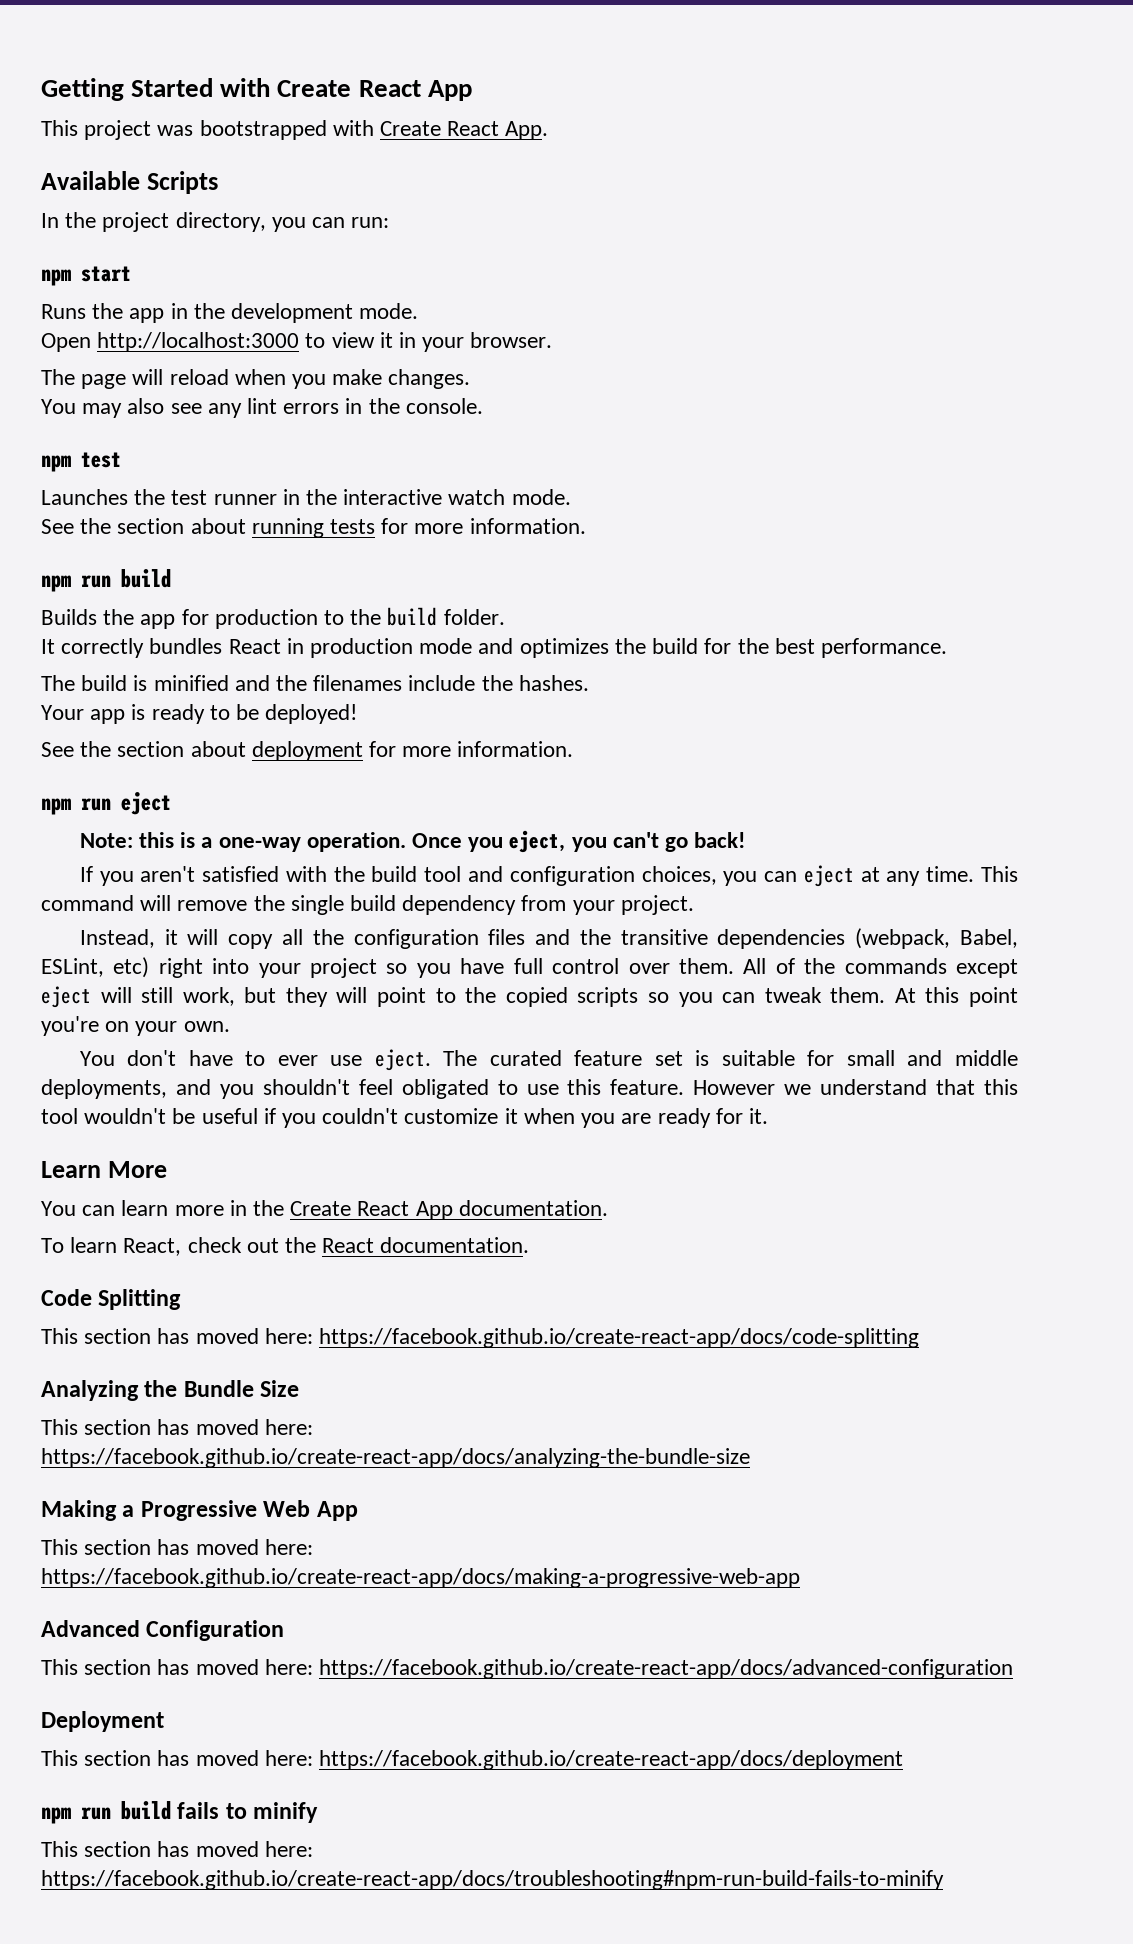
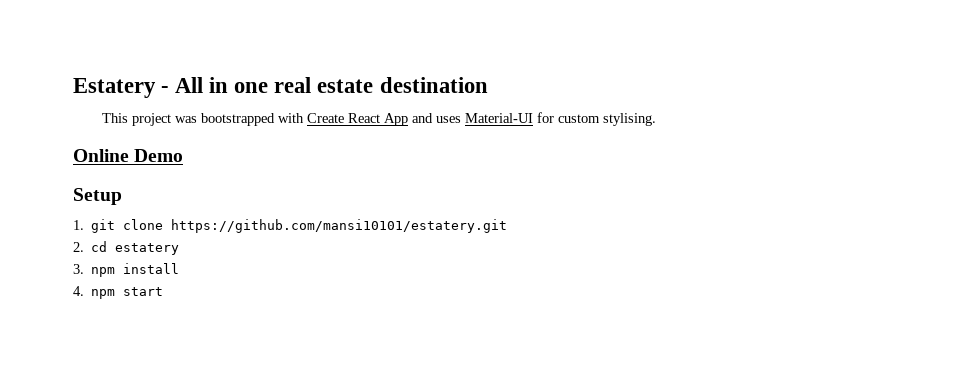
[41,78,472,101] Getting Started with Create React App -> [73,77,488,98] Estatery - All in one real estate destination
[505,121,549,140] [41,171,218,194] [41,212,390,232] [41,266,131,286] [41,303,419,323] [41,332,553,352] [41,369,471,389] [41,398,483,418] [41,452,121,472] [41,489,571,505] [41,518,586,538] [41,569,171,592] [41,607,505,629] [41,638,947,658] [41,675,589,691] [41,704,358,724] [41,741,574,761] [41,792,171,815] [79,830,746,853] [79,865,1018,887] [41,895,694,915] [79,928,1019,949] [41,957,1018,978] [41,986,1018,1008] [41,1016,230,1036] [79,1049,1018,1071] [41,1079,1019,1099] [41,1108,768,1128] [41,1161,167,1178] [41,1200,608,1220] [41,1237,530,1256] [41,1289,182,1310] [41,1328,920,1348] [41,1380,300,1401] [41,1419,313,1435] [41,1448,750,1468] [41,1500,358,1521] [41,1539,313,1555] [41,1568,800,1588] [41,1620,285,1641] [41,1659,1014,1679] [41,1711,164,1732] [41,1750,904,1770] [41,1801,319,1824] [41,1841,313,1857] [41,1870,944,1890] App. // Available Scripts // In the project directory, you can run: // npm start // Runs the app in the development mode. // Open http://localhost:3000 to view it in your browser. // The page will reload when you make changes. // You may also see any lint errors in the console. // npm test // Launches the test runner in the interactive watch mode. // See the section about running tests for more information. // npm run build // Builds the app for production to the build folder. // It correctly bundles React in production mode and optimizes the build for the best performance. // The build is minified and the filenames include the hashes. // Your app is ready to be deployed! // See the section about deployment for more information. // npm run eject // Note: this is a one-way operation. Once you eject, you can't go back! // If you aren't satisfied with the build tool and configuration choices, you can eject at any time. This command will remove the single build dependency from your project. // Instead, it will copy all the configuration files and the transitive dependencies (webpack, Babel, ESLint, etc) right into your project so you have full control over them. All of the commands except eject will still work, but they will point to the copied scripts so you can tweak them. At this point you're on your own. // You don't have to ever use eject. The curated feature set is suitable for small and middle deployments, and you shouldn't feel obligated to use this feature. However we understand that this tool wouldn't be useful if you couldn't customize it when you are ready for it. // Learn More // You can learn more in the Create React App documentation. // To learn React, check out the React documentation. // Code Splitting // This section has moved here: https://facebook.github.io/create-react-app/docs/code-splitting // Analyzing the Bundle Size // This section has moved here: https://facebook.github.io/create-react-app/docs/analyzing-the-bundle-size // Making a Progressive Web App // This section has moved here: https://facebook.github.io/create-react-app/docs/making-a-progressive-web-app // Advanced Configuration // This section has moved here: https://facebook.github.io/create-react-app/docs/advanced-configuration // Deployment // This section has moved here: https://facebook.github.io/create-react-app/docs/deployment // npm run build fails to minify // This section has moved here: https://facebook.github.io/create-react-app/docs/troubleshooting#npm-run-build-fails-to-minify -> [383,112,656,126] [73,149,184,162] [73,188,122,205] [73,219,508,233] [73,241,180,255] [73,263,180,277] [73,286,164,299] App and uses Material-UI for custom stylising. // Online Demo // Setup // 1. git clone https://github.com/mansi10101/estatery.git // 2. cd estatery // 3. npm install // 4. npm start

